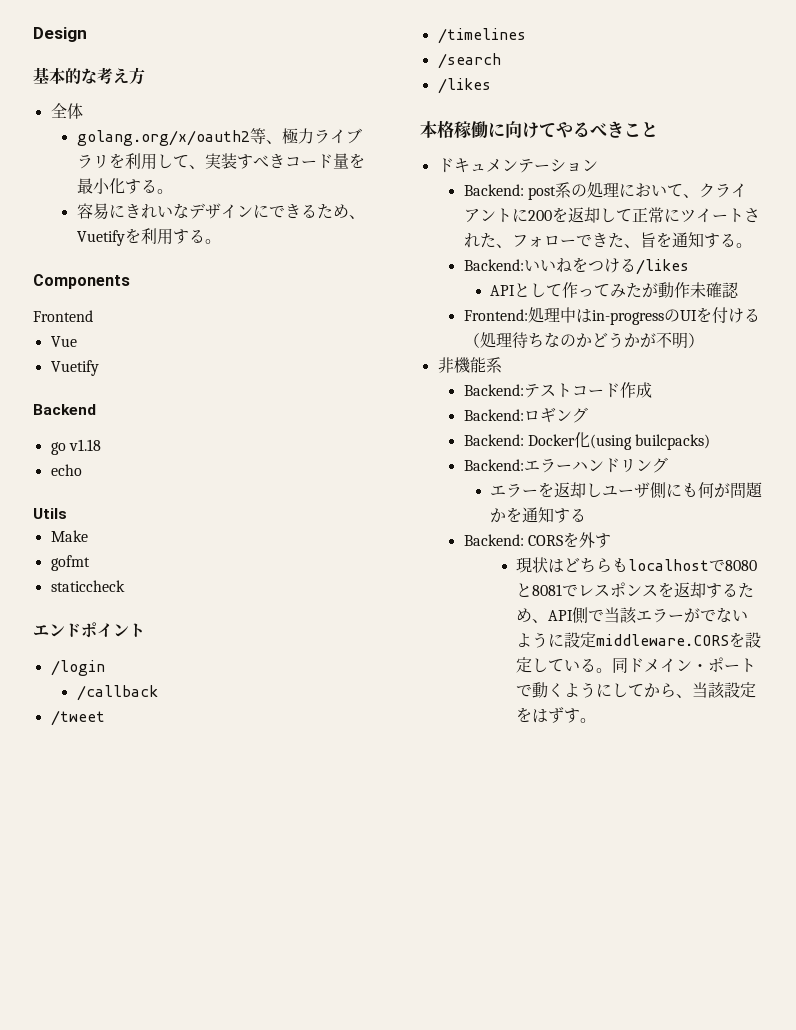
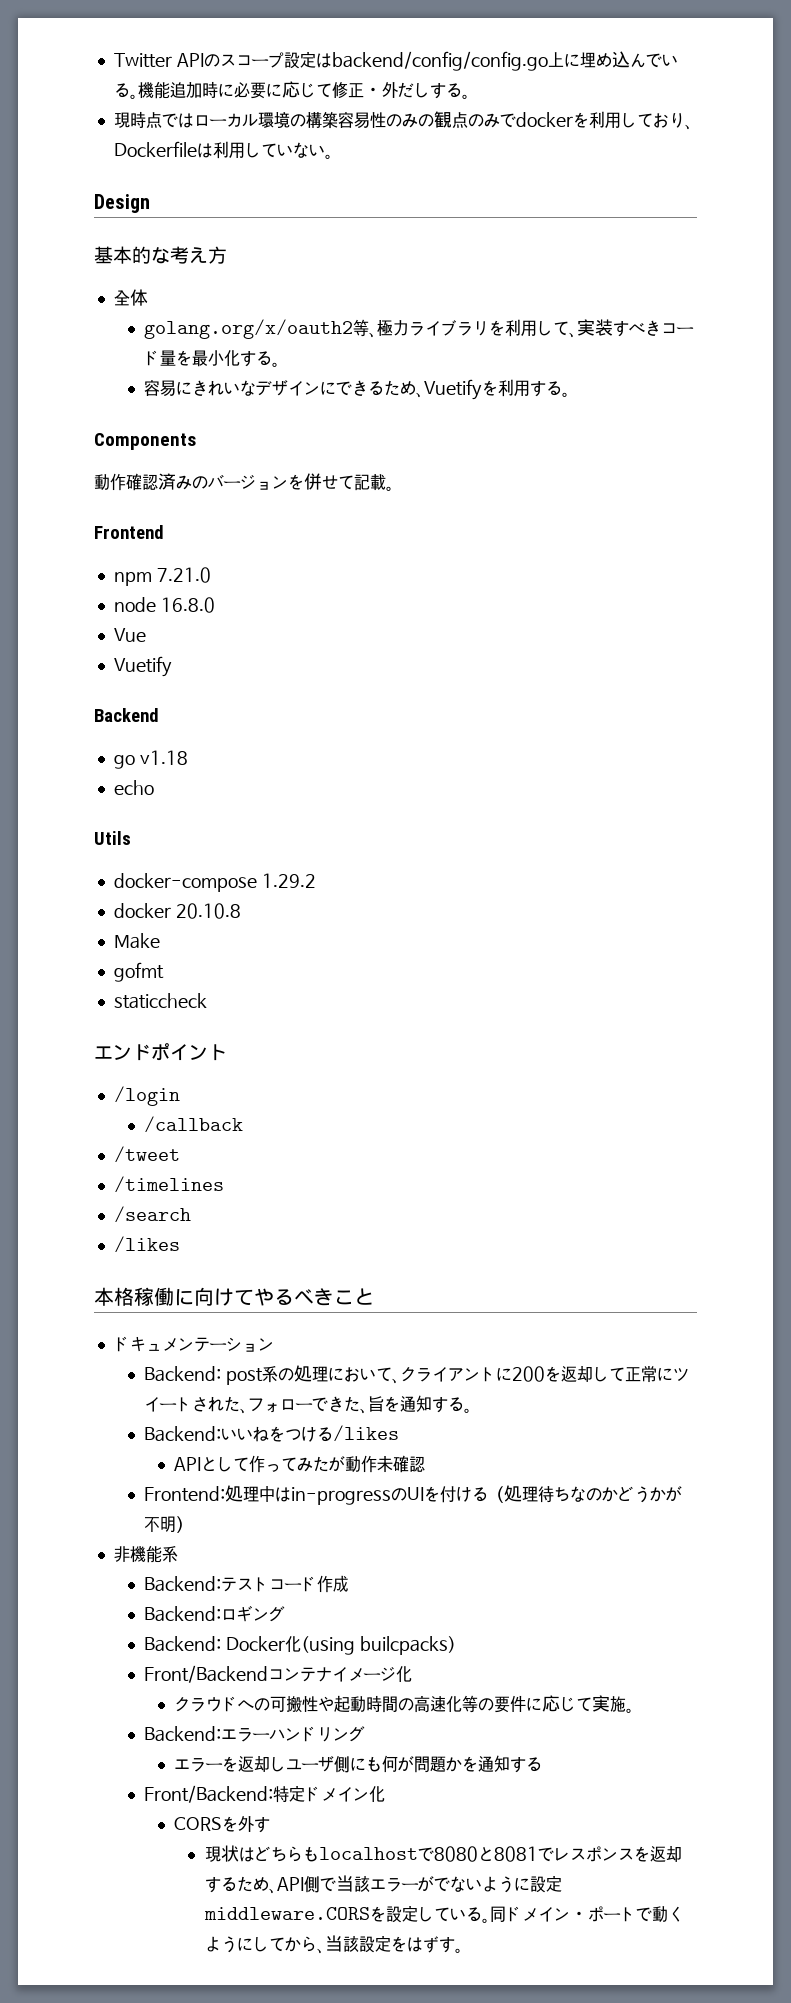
(33, 34) none -> [113,51,678,71] [113,81,470,99] [113,111,693,130] [113,141,333,159] Twitter APIのスコープ設定はbackend/config/config.go上に埋め込んでいる。機能追加時に必要に応じて修正・外だしする。 // 現時点ではローカル環境の構築容易性のみの観点のみでdockerを利用しており、Dockerfileは利用していない。 //
[33,310,93,322] Frontend -> [94,473,394,491] [94,525,164,539] [113,567,211,586] [113,597,215,613] 動作確認済みのバージョンを併せて記載。 // Frontend // npm 7.21.0 // node 16.8.0
(67, 513) none -> [113,873,316,892] [113,903,241,919] // docker-compose 1.29.2 // docker 20.10.8
(711, 442) none -> [144,1665,413,1683] [174,1695,635,1713] // Front/Backendコンテナイメージ化 // クラウドへの可搬性や起動時間の高速化等の要件に応じて実施。
[463,534,524,546] Backend: -> [144,1785,386,1803] Front/Backend:特定ドメイン化 //

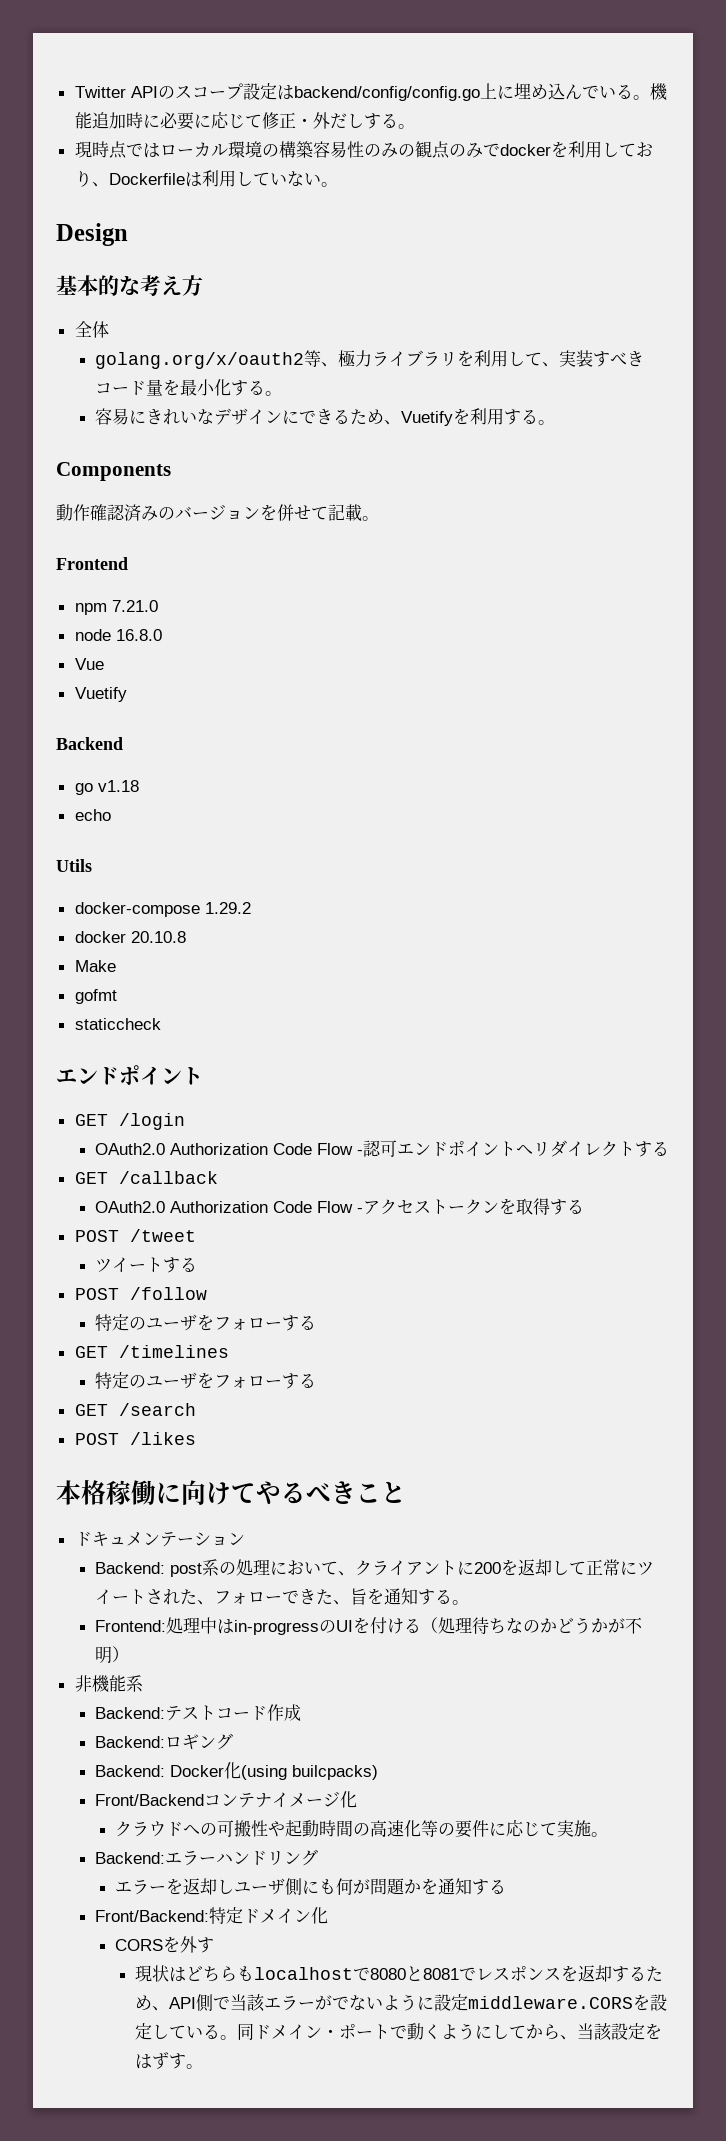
(227, 1052) none -> [74,1114,108,1126] GET
[144,1116,244,1133] [113,1146,180,1163] [113,1176,224,1193] /callback // /tweet // /timelines // -> [94,1140,669,1157] [74,1171,218,1184] [94,1198,584,1215] [74,1229,196,1242] [94,1257,197,1273] [74,1287,207,1300] [94,1314,316,1332] [74,1345,229,1358] [94,1372,316,1390] [74,1404,108,1416] OAuth2.0 Authorization Code Flow -認可エンドポイントへリダイレクトする // GET /callback // OAuth2.0 Authorization Code Flow -アクセストークンを取得する // POST /tweet // ツイートする // POST /follow // 特定のユーザをフォローする // GET /timelines // 特定のユーザをフォローする // GET
(191, 1214) none -> [74,1433,119,1445] POST
[144,1425,400,1442] [174,1455,426,1473] // Backend:いいねをつける/likes // APIとして作ってみたが動作未確認 -> (469, 1602) none

